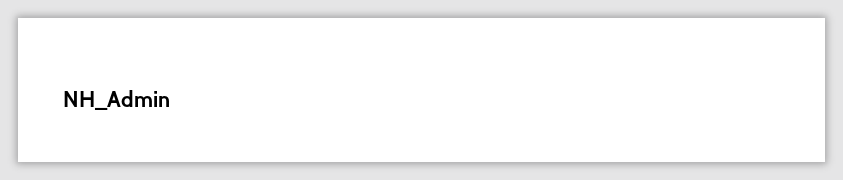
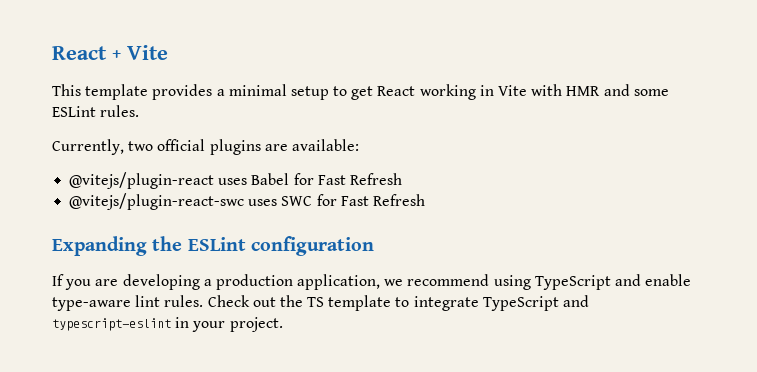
[63,90,170,110] NH_Admin -> [52,45,168,60] [52,84,669,100] [52,105,140,117] [52,139,359,155] [69,172,402,189] [69,193,425,210] [52,236,374,256] [52,274,692,290] [52,295,590,311] [52,317,283,332] React + Vite // This template provides a minimal setup to get React working in Vite with HMR and some ESLint rules. // Currently, two official plugins are available: // @vitejs/plugin-react uses Babel for Fast Refresh // @vitejs/plugin-react-swc uses SWC for Fast Refresh // Expanding the ESLint configuration // If you are developing a production application, we recommend using TypeScript and enable type-aware lint rules. Check out the TS template to integrate TypeScript and typescript-eslint in your project.

